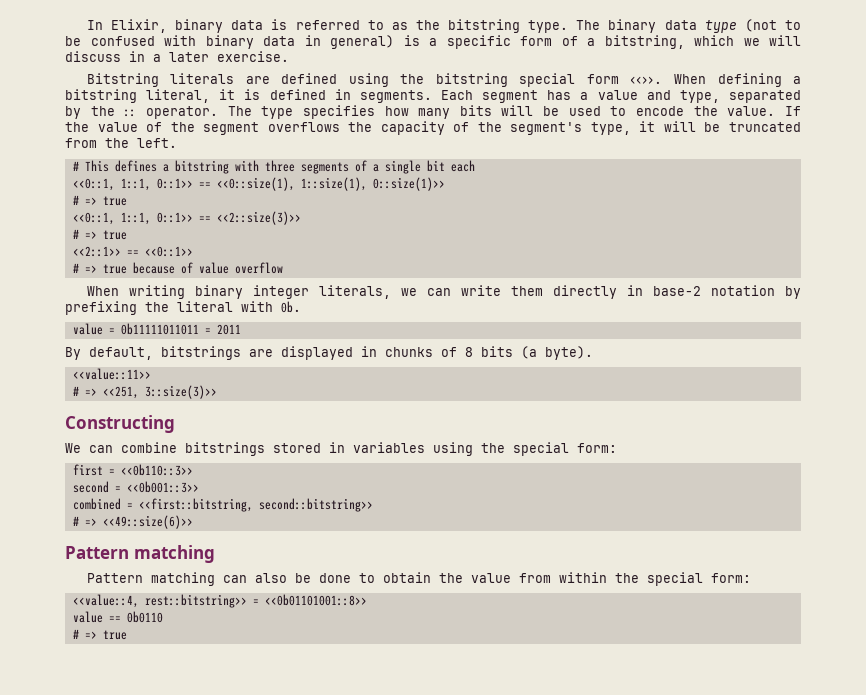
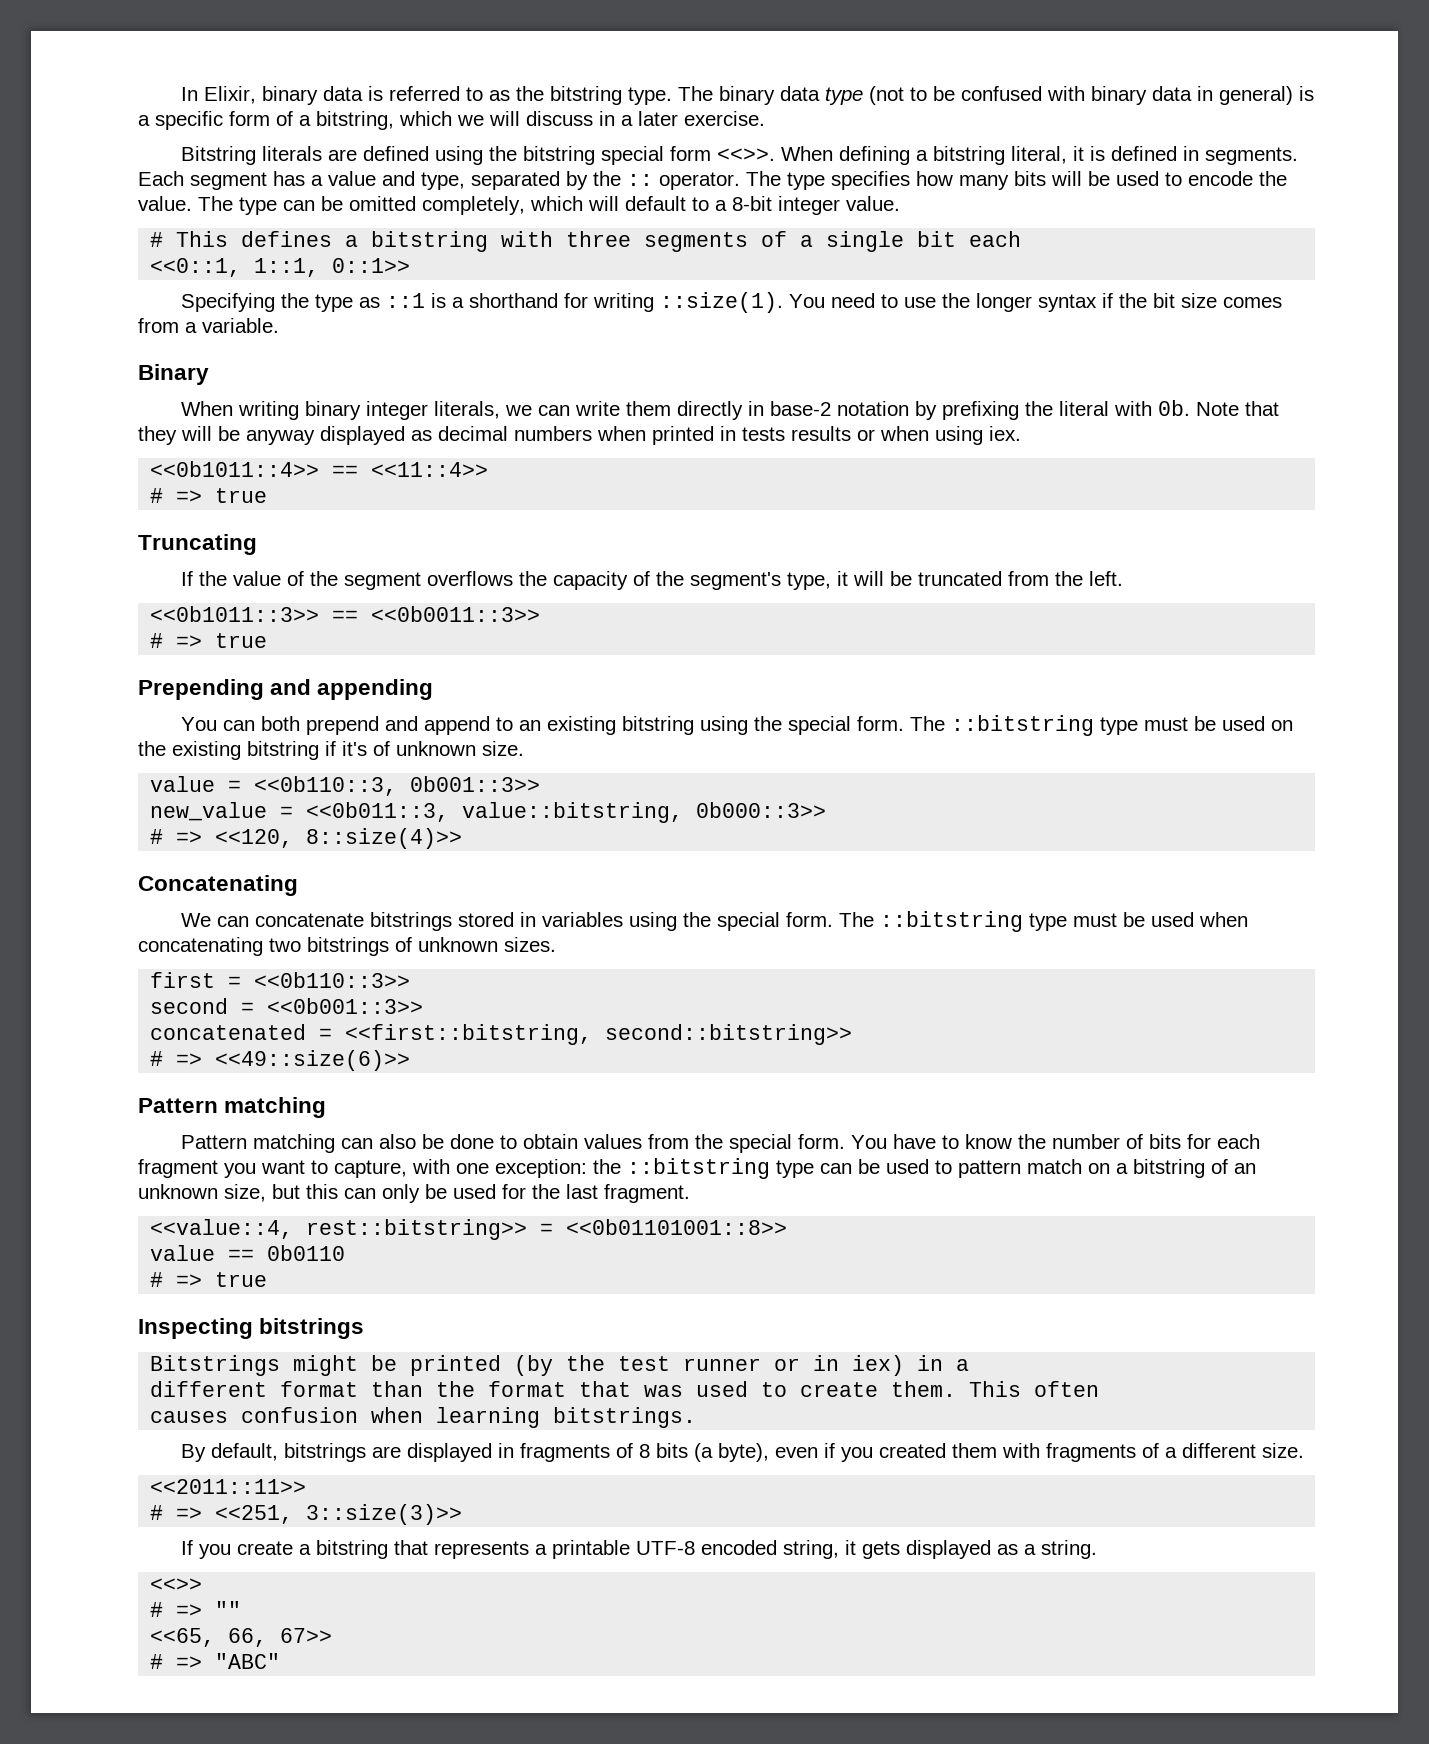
(776, 111) none -> [198,196,900,215] [150,231,1022,252] [150,258,411,277] [180,292,1282,313] [138,318,279,333] [138,364,209,385] [180,400,1279,420] [138,426,1021,445] [150,461,489,477] [150,488,268,503] [138,534,257,555] The type can be omitted completely, which will default to a 8-bit integer value. // # This defines a bitstring with three segments of a single bit each // <<0::1, 1::1, 0::1>> // Specifying the type as ::1 is a shorthand for writing ::size(1). You need to use the longer syntax if the bit size comes from a variable. // Binary // When writing binary integer literals, we can write them directly in base-2 notation by prefixing the literal with 0b. Note that they will be anyway displayed as decimal numbers when printed in tests results or when using iex. // <<0b1011::4>> == <<11::4>> // # => true // Truncating //
[72,160,475,174] [72,177,445,191] [72,195,127,206] [72,211,301,225] [72,229,127,240] [72,246,193,257] [72,262,283,274] [86,285,801,299] [65,301,301,315] [72,323,241,335] [65,346,593,360] [72,368,151,380] [72,385,217,399] [65,415,175,433] # This defines a bitstring with three segments of a single bit each // <<0::1, 1::1, 0::1>> == <<0::size(1), 1::size(1), 0::size(1)>> // # => true // <<0::1, 1::1, 0::1>> == <<2::size(3)>> // # => true // <<2::1>> == <<0::1>> // # => true because of value overflow // When writing binary integer literals, we can write them directly in base-2 notation by prefixing the literal with 0b. // value = 0b11111011011 = 2011 // By default, bitstrings are displayed in chunks of 8 bits (a byte). // <<value::11>> // # => <<251, 3::size(3)>> // Constructing -> [150,606,541,622] [150,633,268,648] [138,679,434,700] [180,715,1293,736] [138,741,524,760] [150,776,541,796] [150,802,827,823] [150,828,463,849] [138,875,298,896] <<0b1011::3>> == <<0b0011::3>> // # => true // Prepending and appending // You can both prepend and append to an existing bitstring using the special form. The ::bitstring type must be used on the existing bitstring if it's of unknown size. // value = <<0b110::3, 0b001::3>> // new_value = <<0b011::3, value::bitstring, 0b000::3>> // # => <<120, 8::size(4)>> // Concatenating
[121,442,177,453] combine -> [254,913,364,927] concatenate
[577,443,617,453] form: -> [785,911,1248,932] [138,937,556,956] form. The ::bitstring type must be used when concatenating two bitstrings of unknown sizes.
[72,498,121,510] combined -> [150,1024,307,1040] concatenated
[438,572,751,586] the value from within the special form: -> [583,1134,1260,1153] [138,1158,1256,1179] [138,1184,690,1203] values from the special form. You have to know the number of bits for each fragment you want to capture, with one exception: the ::bitstring type can be used to pattern match on a bitstring of an unknown size, but this can only be used for the last fragment.
(127, 635) none -> [138,1318,365,1339] [150,1355,970,1376] [150,1381,1100,1397] [150,1407,697,1428] [180,1443,1304,1462] [150,1479,307,1494] [150,1504,463,1525] [180,1540,1097,1559] [150,1578,203,1591] [150,1601,242,1617] [150,1628,333,1647] [150,1653,281,1669] // Inspecting bitstrings // Bitstrings might be printed (by the test runner or in iex) in a // different format than the format that was used to create them. This often // causes confusion when learning bitstrings. // By default, bitstrings are displayed in fragments of 8 bits (a byte), even if you created them with fragments of a different size. // <<2011::11>> // # => <<251, 3::size(3)>> // If you create a bitstring that represents a printable UTF-8 encoded string, it gets displayed as a string. // <<>> // # => "" // <<65, 66, 67>> // # => "ABC"

